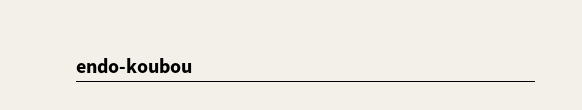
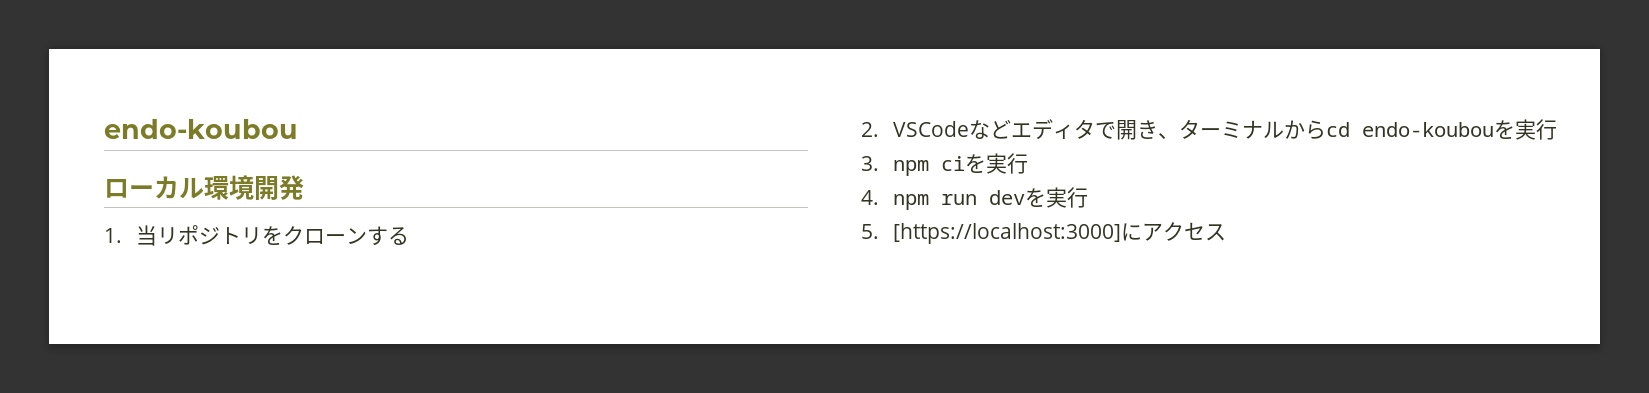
[76,58,192,74] endo-koubou -> [104,119,298,139] [104,175,304,200] [104,225,410,246] [861,119,1558,140] [861,153,1029,176] [861,187,1089,210] [861,222,1227,244] endo-koubou // ローカル環境開発 // 1.当リポジトリをクローンする // 2. VSCodeなどエディタで開き、ターミナルからcd endo-koubouを実行 // 3. npm ciを実行 // 4. npm run devを実行 // 5. [https://localhost:3000]にアクセス

